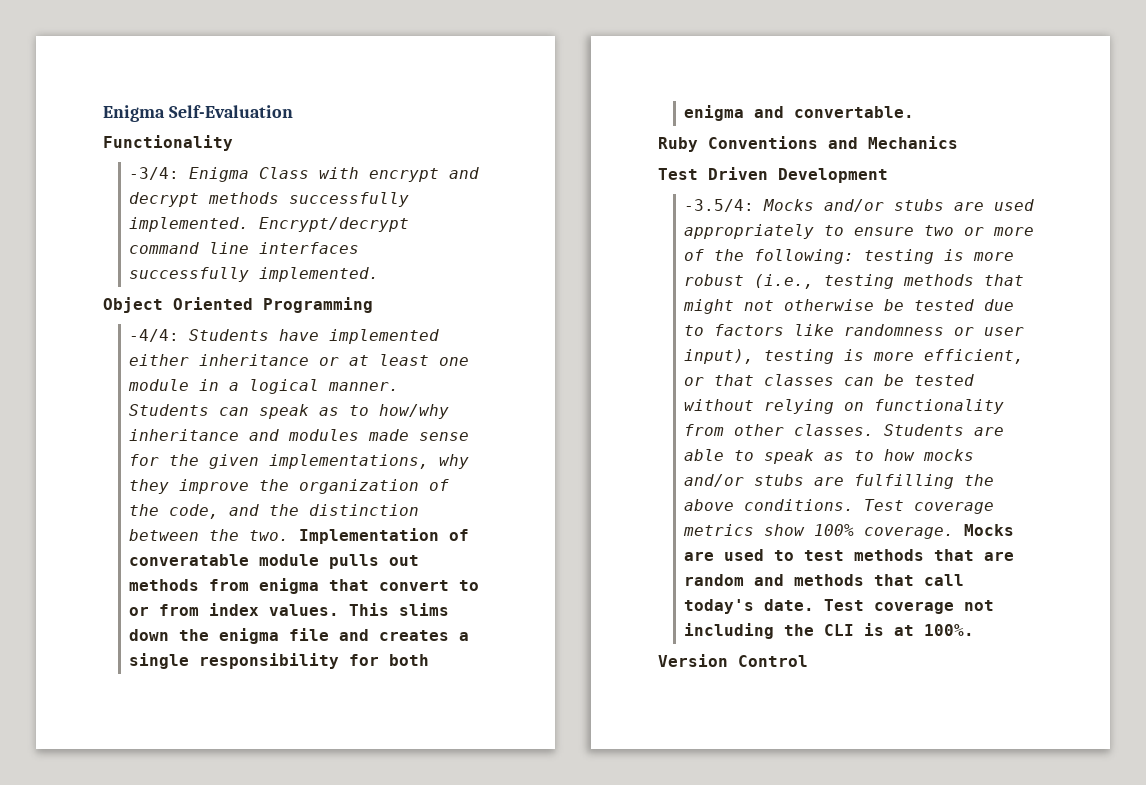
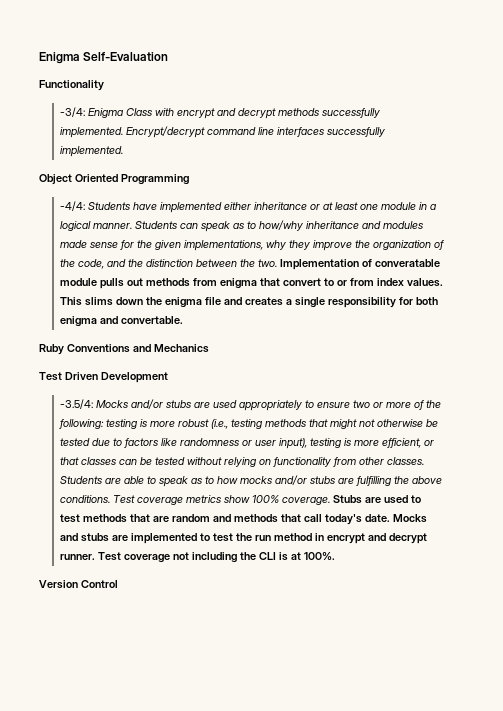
[964,524,1015,536] Mocks -> [332,495,362,504] Stubs
(815, 605) none -> [392,514,427,523] [59,533,427,544] [59,554,95,560] Mocks and stubs are implemented to test the run method in encrypt and decrypt runner.

